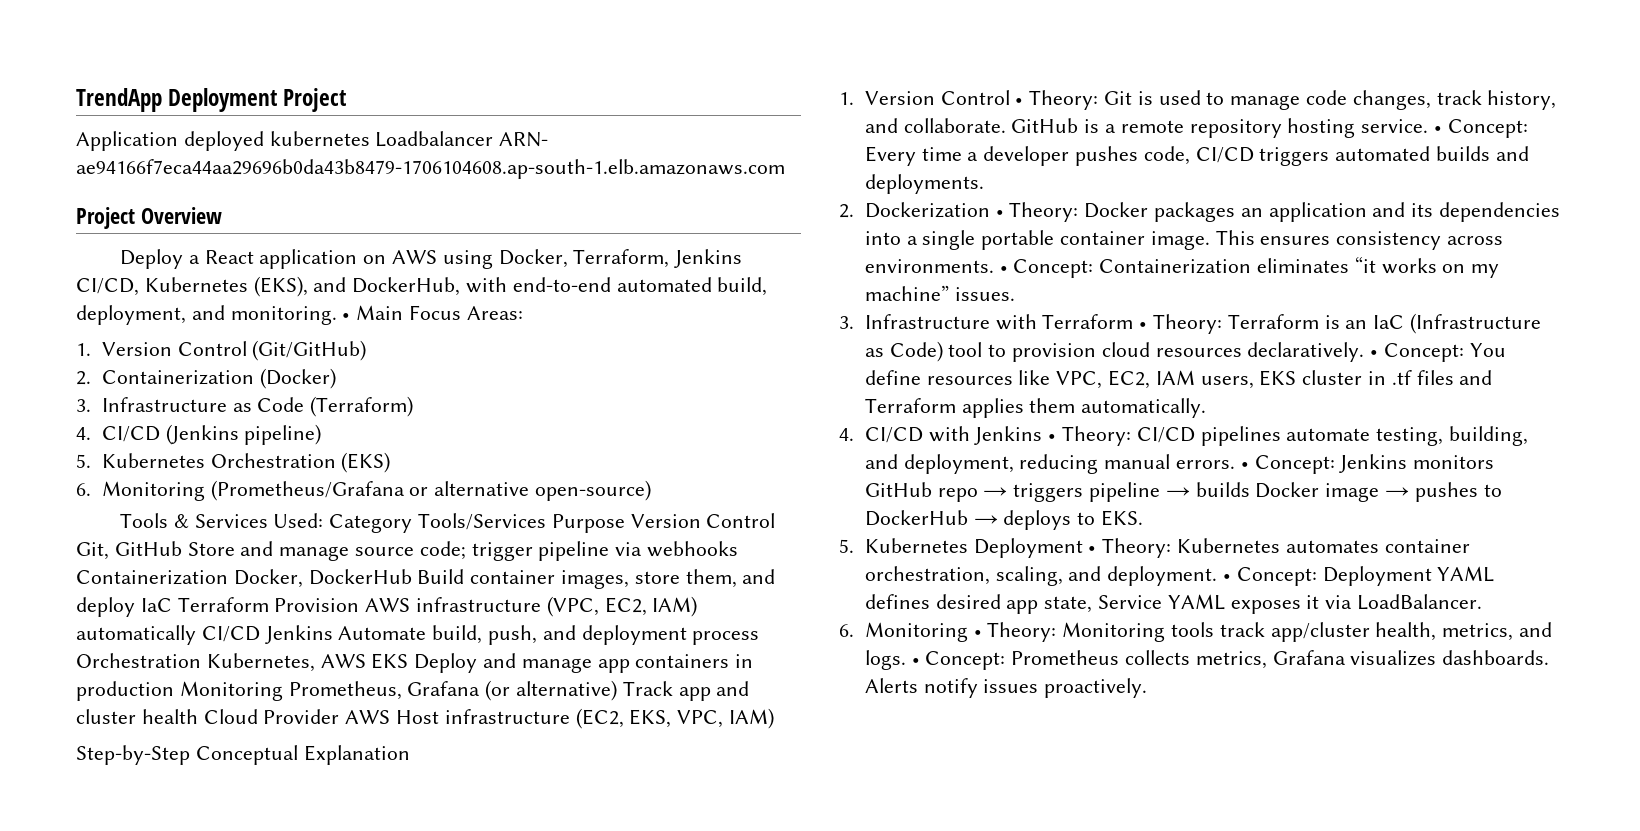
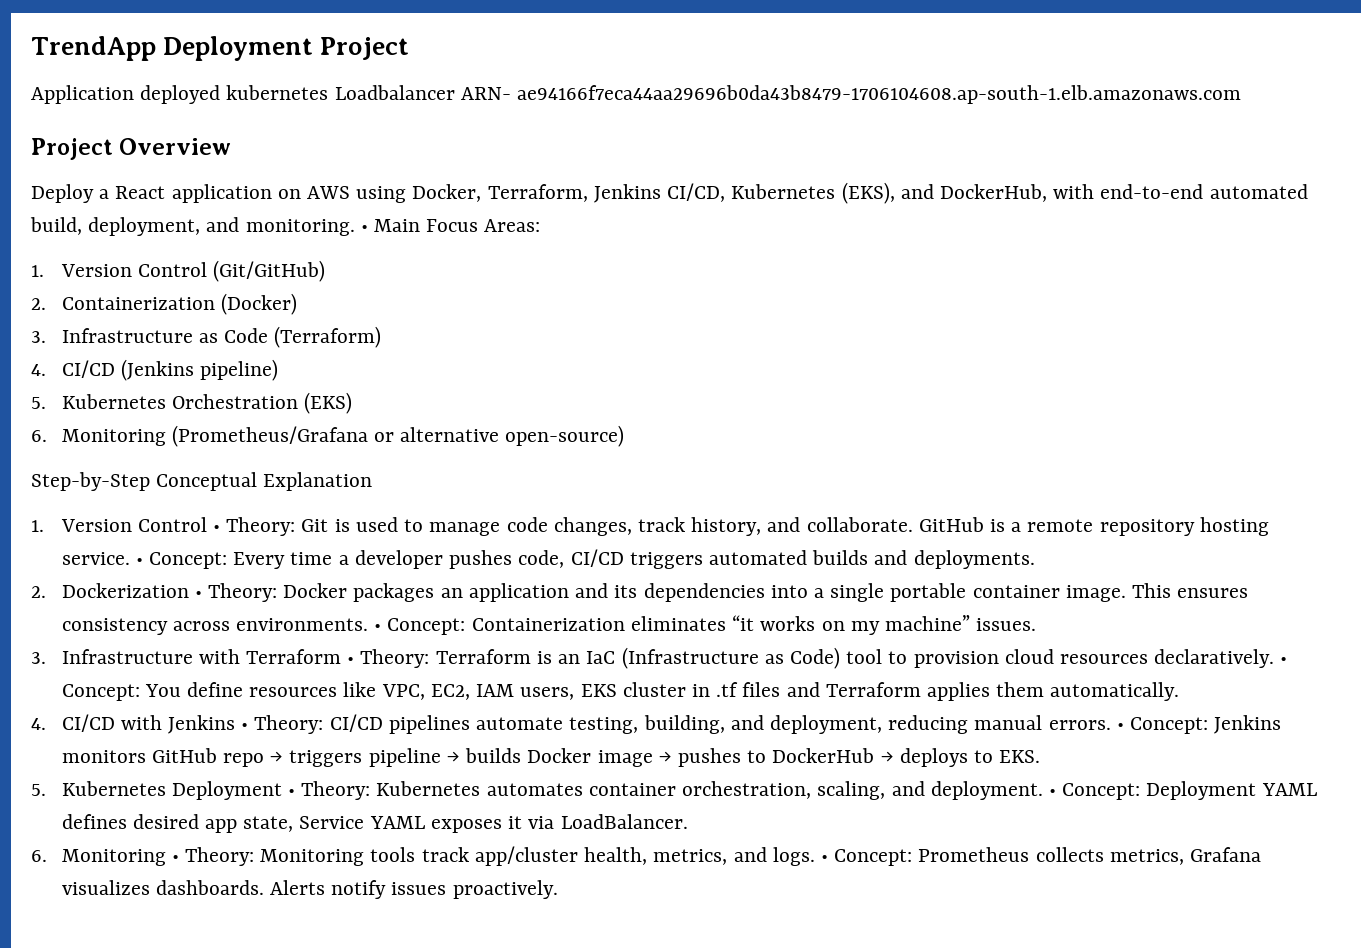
[119,513,776,533] [76,541,739,561] [76,569,776,589] [76,596,698,617] [76,625,760,645] [76,653,754,673] [76,680,750,701] [76,708,775,729] // Tools & Services Used: Category Tools/Services Purpose Version Control Git, GitHub Store and manage source code; trigger pipeline via webhooks Containerization Docker, DockerHub Build container images, store them, and deploy IaC Terraform Provision AWS infrastructure (VPC, EC2, IAM) automatically CI/CD Jenkins Automate build, push, and deployment process Orchestration Kubernetes, AWS EKS Deploy and manage app containers in production Monitoring Prometheus, Grafana (or alternative) Track app and cluster health Cloud Provider AWS Host infrastructure (EC2, EKS, VPC, IAM) -> (625, 436) none

